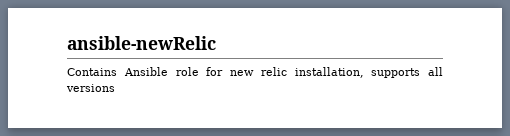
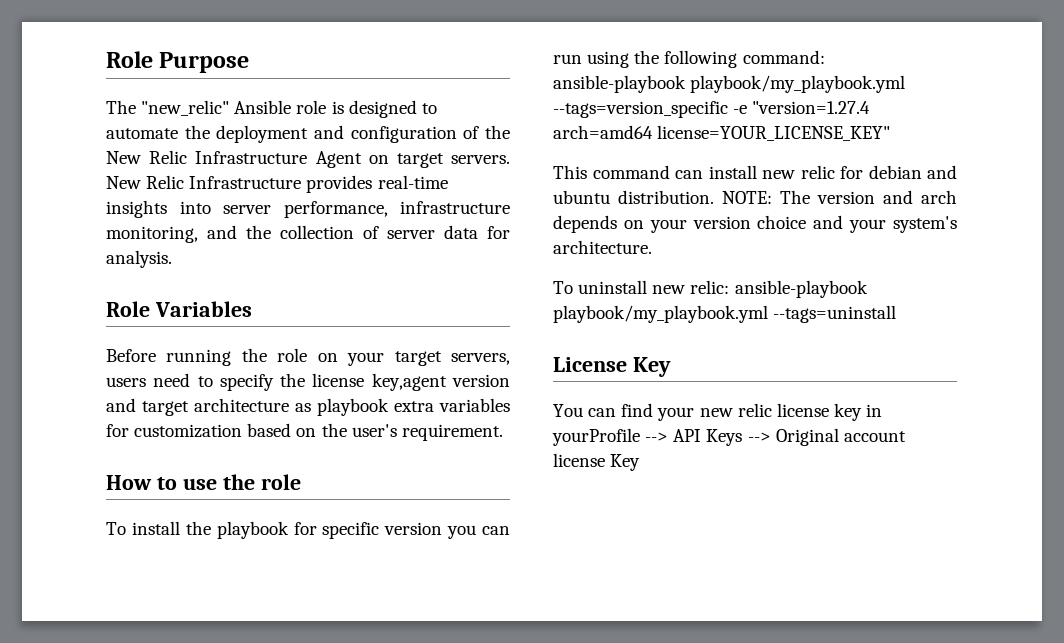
[67,36,216,50] [67,67,443,78] [66,84,115,92] ansible-newRelic // Contains Ansible role for new relic installation, supports all versions -> [106,51,250,73] [106,100,437,118] [106,125,511,143] [106,150,511,168] [106,175,448,193] [106,200,510,218] [106,225,510,243] [106,250,172,268] [106,301,252,317] [106,348,510,366] [106,373,510,391] [106,398,510,416] [106,423,503,441] [106,474,301,490] [106,521,510,539] [553,50,825,68] [553,75,906,93] [553,101,871,118] [553,125,891,141] [553,165,957,179] [553,190,957,204] [553,215,957,233] [553,240,652,254] [553,280,868,298] [553,305,897,323] [553,357,671,377] [553,403,883,421] [552,428,906,446] [553,453,641,471] Role Purpose // The "new_relic" Ansible role is designed to automate the deployment and configuration of the New Relic Infrastructure Agent on target servers. New Relic Infrastructure provides real-time insights into server performance, infrastructure monitoring, and the collection of server data for analysis. // Role Variables // Before running the role on your target servers, users need to specify the license key,agent version and target architecture as playbook extra variables for customization based on the user's requirement. // How to use the role // To install the playbook for specific version you can run using the following command: ansible-playbook playbook/my_playbook.yml --tags=version_specific -e "version=1.27.4 arch=amd64 license=YOUR_LICENSE_KEY" // This command can install new relic for debian and ubuntu distribution. NOTE: The version and arch depends on your version choice and your system's architecture. // To uninstall new relic: ansible-playbook playbook/my_playbook.yml --tags=uninstall // License Key // You can find your new relic license key in yourProfile --> API Keys --> Original account license Key

